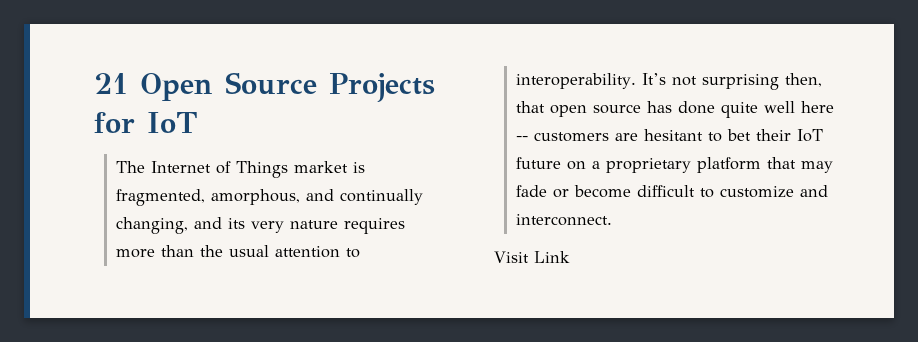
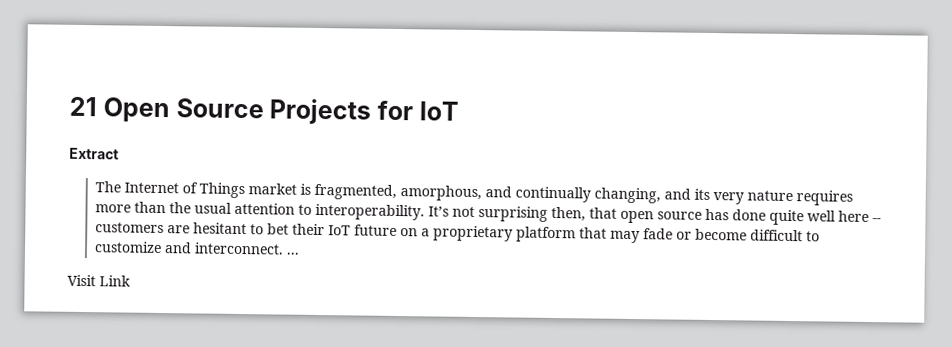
(198, 122) none -> [69,147,119,160] // Extract
(612, 220) none -> [286,252,300,255] ...

